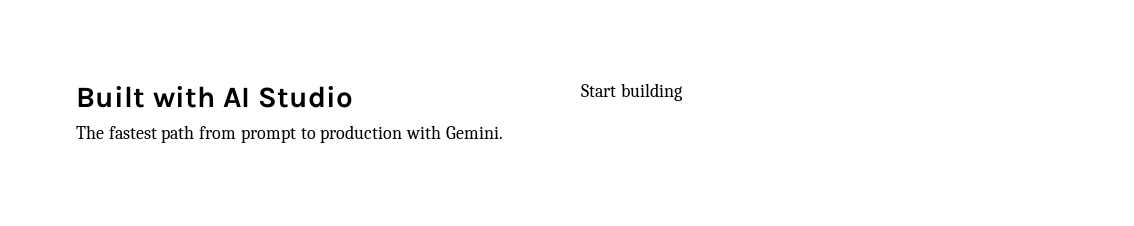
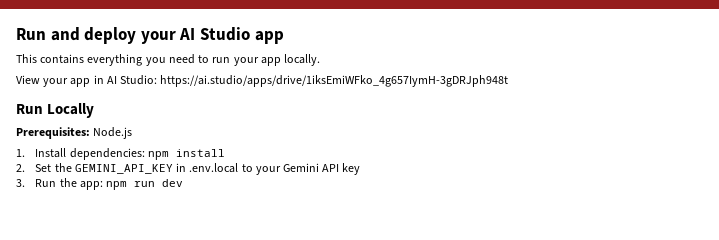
[76,86,353,108] [76,125,503,143] [581,83,683,101] Built with AI Studio // The fastest path from prompt to production with Gemini. // Start building -> [16,27,284,44] [16,54,321,66] [16,75,509,87] [16,103,95,118] [16,127,133,139] [16,148,225,160] [16,163,361,175] [16,178,184,190] Run and deploy your AI Studio app // This contains everything you need to run your app locally. // View your app in AI Studio: https://ai.studio/apps/drive/1iksEmiWFko_4g657IymH-3gDRJph948t // Run Locally // Prerequisites: Node.js // 1. Install dependencies: npm install // 2. Set the GEMINI_API_KEY in .env.local to your Gemini API key // 3. Run the app: npm run dev

